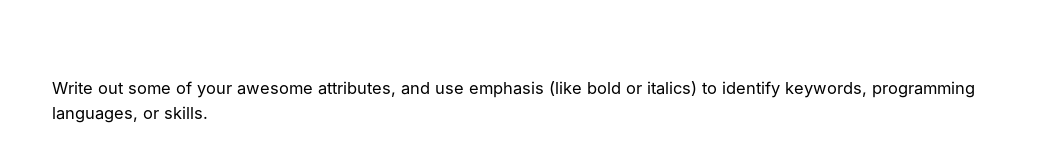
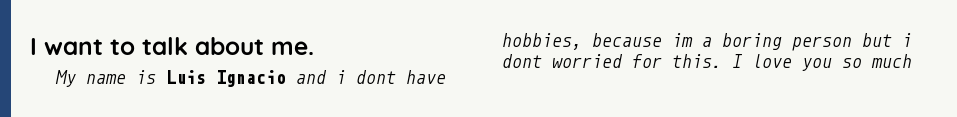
[52,81,975,98] [52,106,208,123] Write out some of your awesome attributes, and use emphasis (like bold or italics) to identify keywords, programming languages, or skills. -> [30,37,314,55] [54,70,446,87] [502,33,912,51] [502,54,912,71] I want to talk about me. // My name is Luis Ignacio and i dont have hobbies, because im a boring person but i dont worried for this. I love you so much

